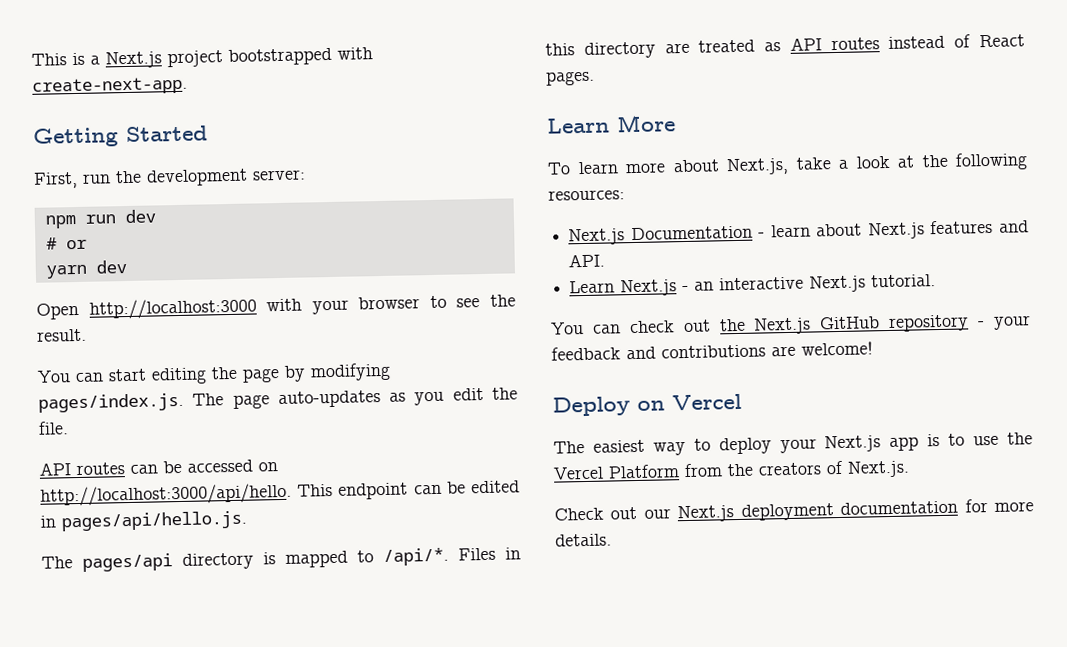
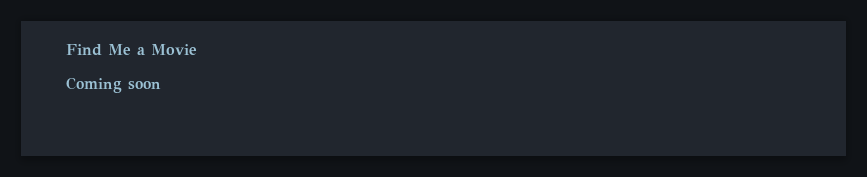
[31,47,373,69] [32,76,188,96] [33,125,208,148] [33,168,306,189] [44,209,156,229] [45,237,87,250] [45,260,127,279] [36,294,516,320] [37,328,87,342] [37,362,391,385] [38,387,518,413] [38,421,69,435] [39,459,278,476] [40,480,520,507] [40,510,247,532] [41,547,521,572] [545,34,1025,59] [546,70,595,86] [546,114,676,134] [547,152,1028,176] [548,189,625,201] [568,219,1029,246] [568,253,606,268] [569,274,937,297] [550,314,1032,335] [551,341,873,361] [552,393,742,417] [553,432,1034,456] [553,460,910,480] [554,499,1034,523] [555,533,612,547] This is a Next.js project bootstrapped with create-next-app. // Getting Started // First, run the development server: // npm run dev // # or // yarn dev // Open http://localhost:3000 with your browser to see the result. // You can start editing the page by modifying pages/index.js. The page auto-updates as you edit the file. // API routes can be accessed on http://localhost:3000/api/hello. This endpoint can be edited in pages/api/hello.js. // The pages/api directory is mapped to /api/*. Files in this directory are treated as API routes instead of React pages. // Learn More // To learn more about Next.js, take a look at the following resources: // Next.js Documentation - learn about Next.js features and API. // Learn Next.js - an interactive Next.js tutorial. // You can check out the Next.js GitHub repository - your feedback and contributions are welcome! // Deploy on Vercel // The easiest way to deploy your Next.js app is to use the Vercel Platform from the creators of Next.js. // Check out our Next.js deployment documentation for more details. -> [66,44,197,56] [66,77,161,93] Find Me a Movie // Coming soon

